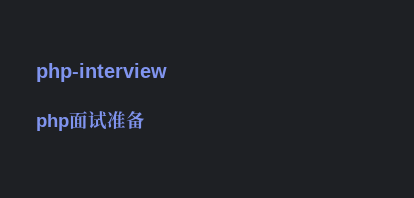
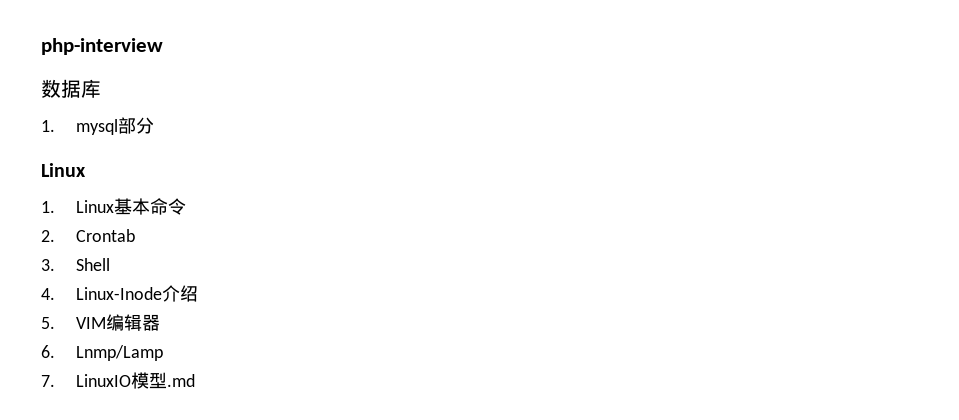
[36,111,145,131] php面试准备 -> [41,79,101,98] [41,117,154,135] [41,163,86,177] [41,198,186,215] [41,229,135,242] [41,258,110,271] [41,285,198,302] [41,314,160,331] [41,345,163,361] [41,372,195,389] 数据库 // 1. mysql部分 // Linux // 1. Linux基本命令 // 2. Crontab // 3. Shell // 4. Linux-Inode介绍 // 5. VIM编辑器 // 6. Lnmp/Lamp // 7. LinuxIO模型.md

